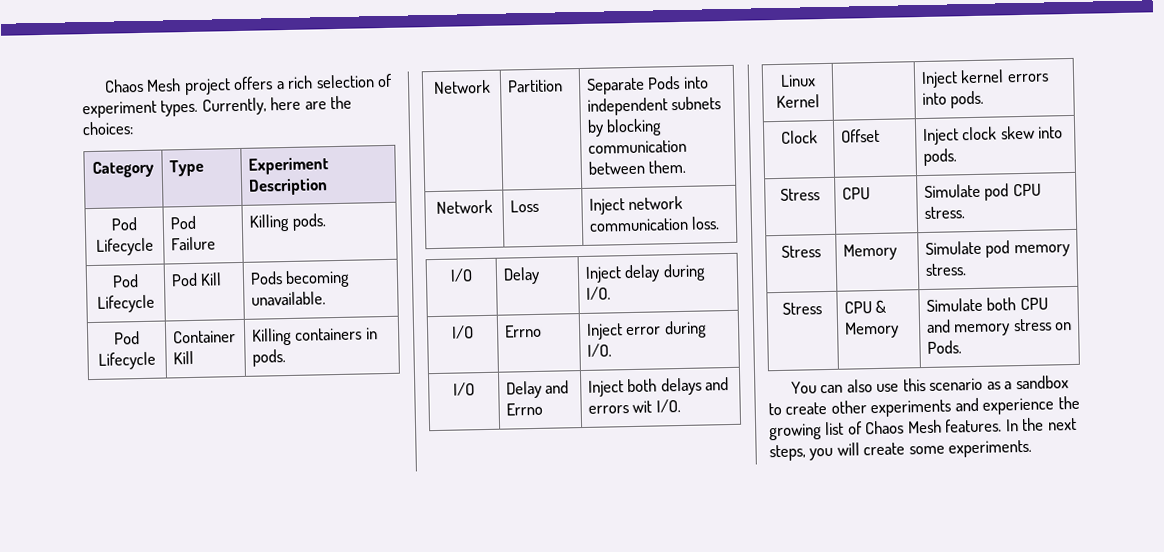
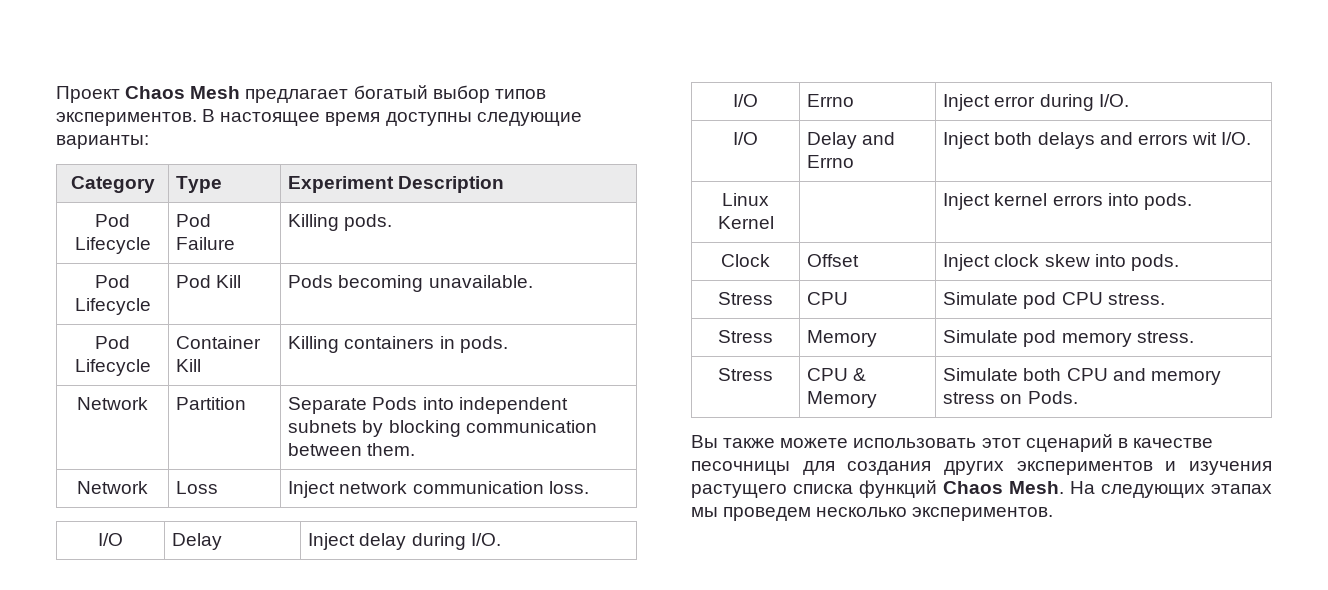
[103,73,394,96] [82,95,353,119] [82,121,134,136] Chaos Mesh project offers a rich selection of experiment types. Currently, here are the choices: -> [56,85,546,103] [56,109,582,126] [56,135,149,149] Проект Chaos Mesh предлагает богатый выбор типов экспериментов. В настоящее время доступны следующие варианты:
[790,375,1069,394] [768,395,1080,418] [769,417,1077,441] [769,439,1033,462] You can also use this scenario as a sandbox to create other experiments and experience the growing list of Chaos Mesh features. In the next steps, you will create some experiments. -> [691,434,1213,452] [691,461,1272,475] [691,480,1272,498] [691,507,1054,521] Вы также можете использовать этот сценарий в качестве песочницы для создания других экспериментов и изучения растущего списка функций Chaos Mesh. На следующих этапах мы проведем несколько экспериментов.

